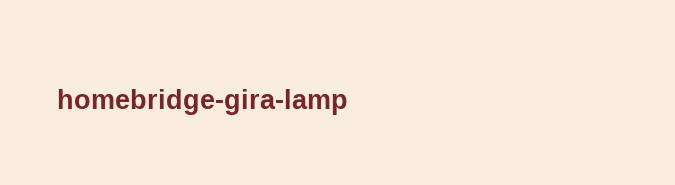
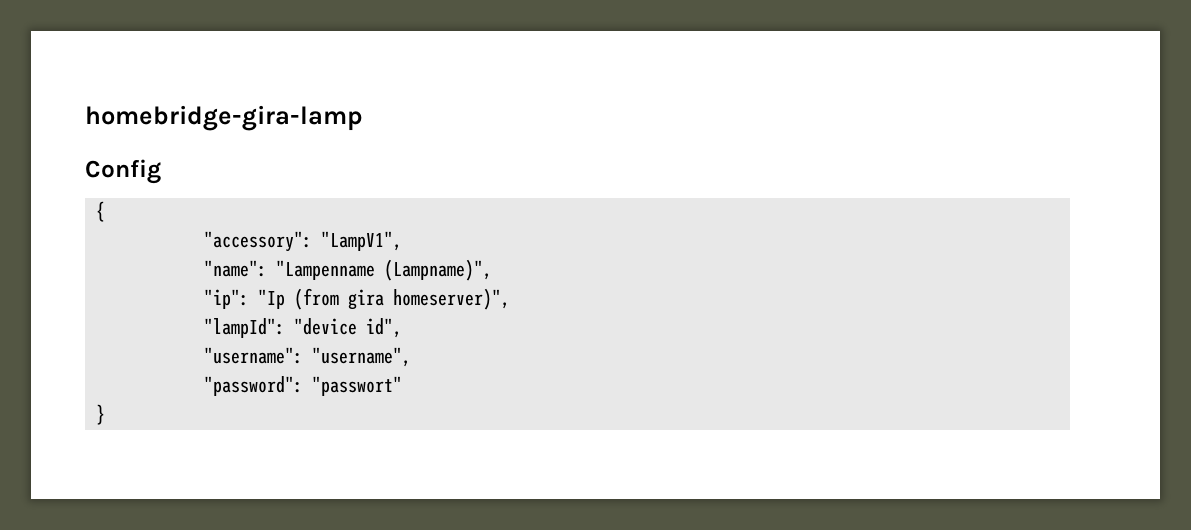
(348, 102) none -> [85,159,161,184] [96,201,106,222] [204,231,403,252] [204,259,493,281] [204,288,511,310] [204,318,403,338] [204,347,412,367] [204,376,403,396] [96,404,106,425] // Config // { // "accessory": "LampV1", // "name": "Lampenname (Lampname)", // "ip": "Ip (from gira homeserver)", // "lampId": "device id", // "username": "username", // "password": "passwort" // }

